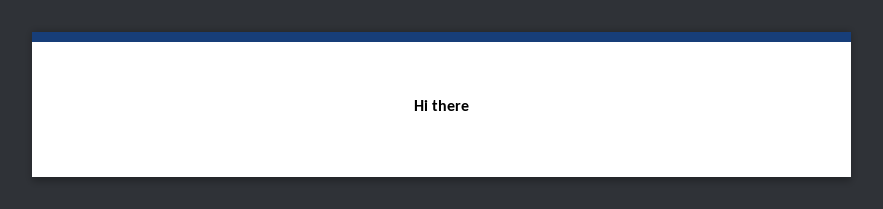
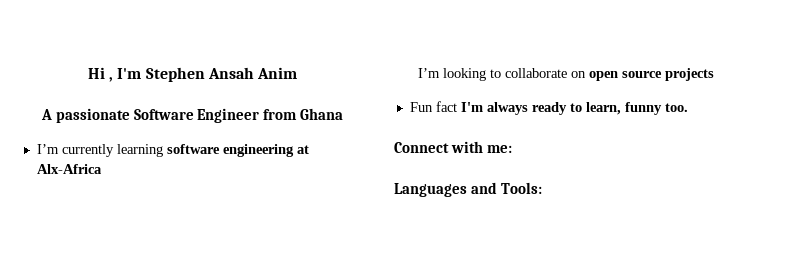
[432,100,470,111] there -> [109,67,298,82] [40,108,344,123] [36,144,309,157] [36,164,102,174] [417,68,714,81] [409,101,688,115] [394,141,512,153] [394,182,542,197] , I'm Stephen Ansah Anim // A passionate Software Engineer from Ghana // I’m currently learning software engineering at Alx-Africa // I’m looking to collaborate on open source projects // Fun fact I'm always ready to learn, funny too. // Connect with me: // Languages and Tools:

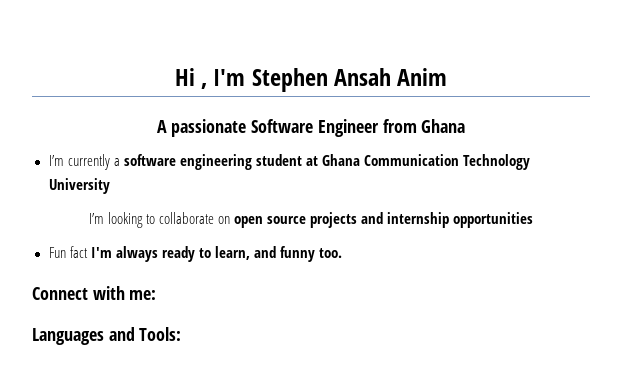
[116,144,163,157] learning -> [113,158,120,166] a
[296,145,309,154] [36,164,102,174] at Alx-Africa -> [255,154,530,170] [48,178,110,194] student at Ghana Communication Technology University
(714, 74) none -> [361,212,534,228] and internship opportunities
(621, 108) none -> [253,246,276,258] and

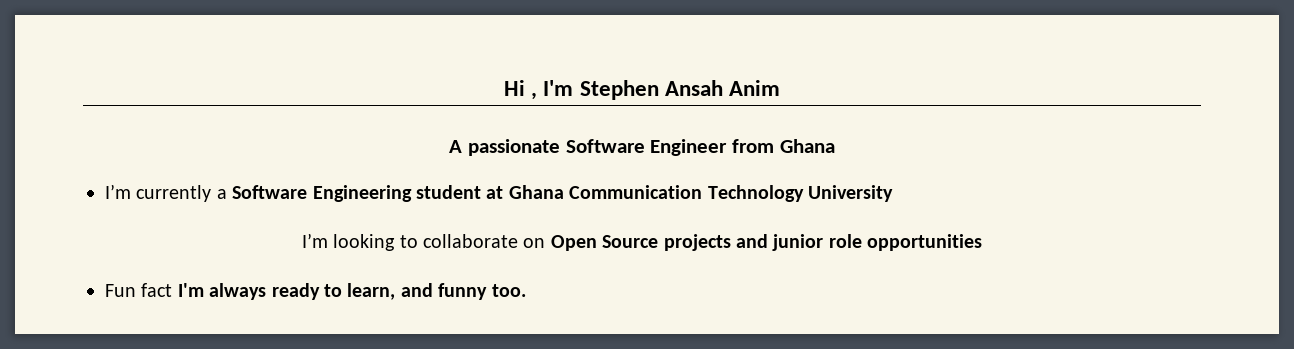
[123,154,252,170] software engineering -> [232,185,412,202] Software Engineering
[234,212,450,228] open source projects and internship -> [550,234,862,251] Open Source projects and junior role
[32,286,157,300] [32,327,182,345] // Connect with me: // Languages and Tools: -> (526, 290) none

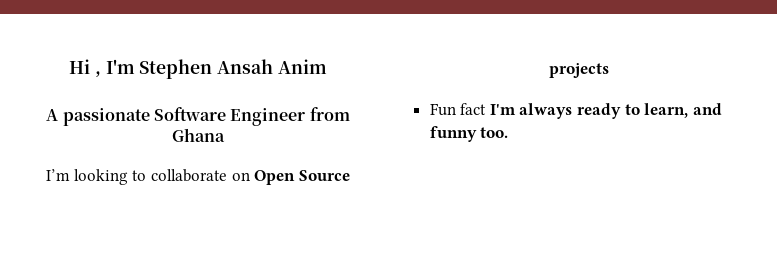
[105,184,893,202] // I’m currently a Software Engineering student at Ghana Communication Technology University -> (225, 135) none
[735,234,983,251] and junior role opportunities -> (609, 70) none

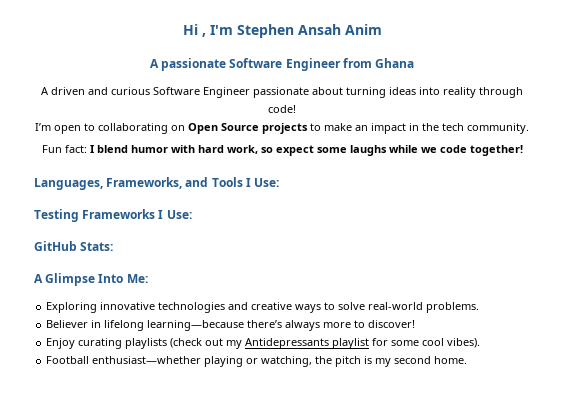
[46,169,350,185] [549,63,609,78] [429,103,722,119] [429,126,509,142] I’m looking to collaborate on Open Source projects // Fun fact I'm always ready to learn, and funny too. -> [41,87,523,98] [268,105,296,113] [35,123,529,134] [41,145,523,156] [34,177,280,190] [34,209,192,222] [34,241,114,251] [34,273,148,286] [46,302,480,313] [46,320,416,331] [46,338,481,349] [46,356,468,367] A driven and curious Software Engineer passionate about turning ideas into reality through code! // I’m open to collaborating on Open Source projects to make an impact in the tech community. // Fun fact: I blend humor with hard work, so expect some laughs while we code together! // Languages, Frameworks, and Tools I Use: // Testing Frameworks I Use: // GitHub Stats: // A Glimpse Into Me: // Exploring innovative technologies and creative ways to solve real-world problems. // Believer in lifelong learning—because there’s always more to discover! // Enjoy curating playlists (check out my Antidepressants playlist for some cool vibes). // Football enthusiast—whether playing or watching, the pitch is my second home.

